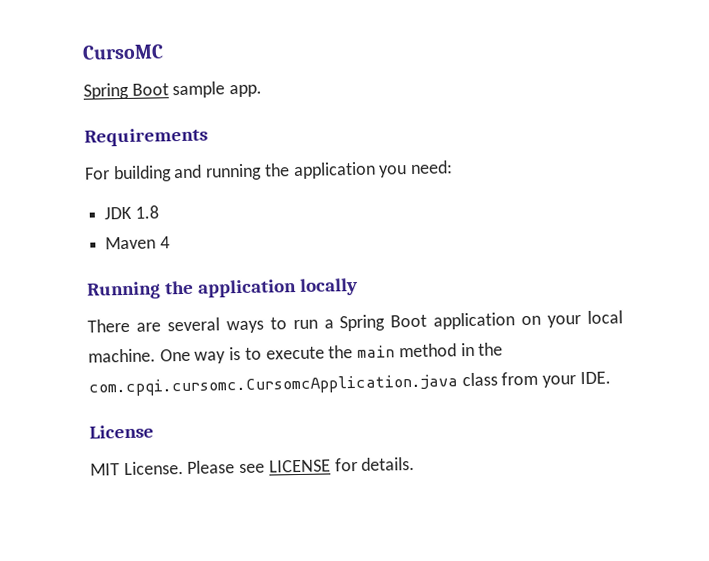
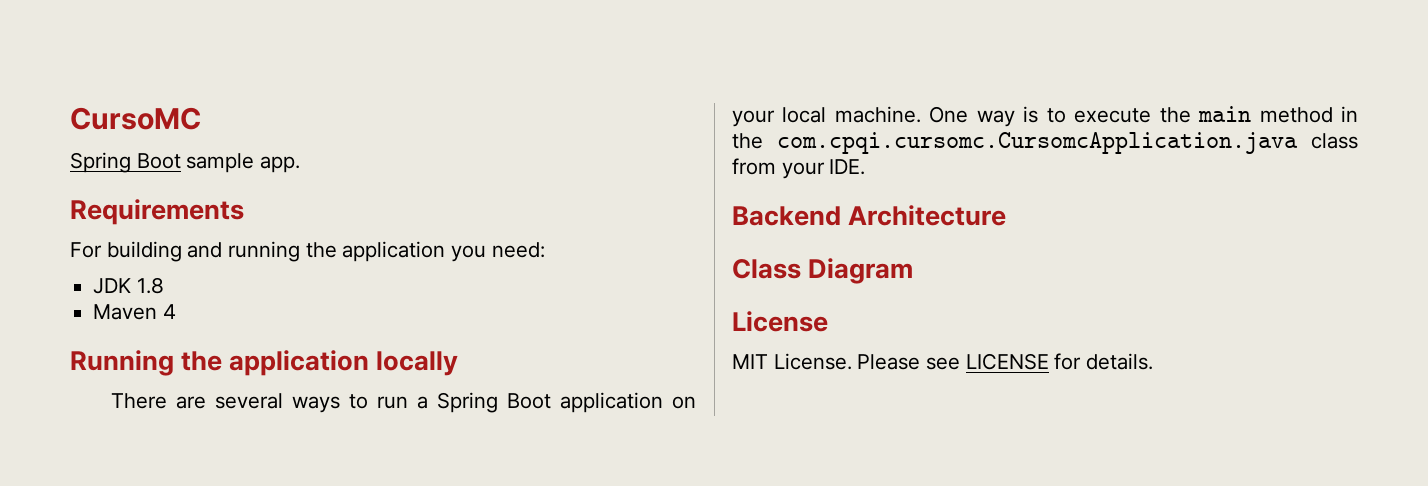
(611, 378) none -> [732,205,1007,226] [732,258,914,284] // Backend Architecture // Class Diagram

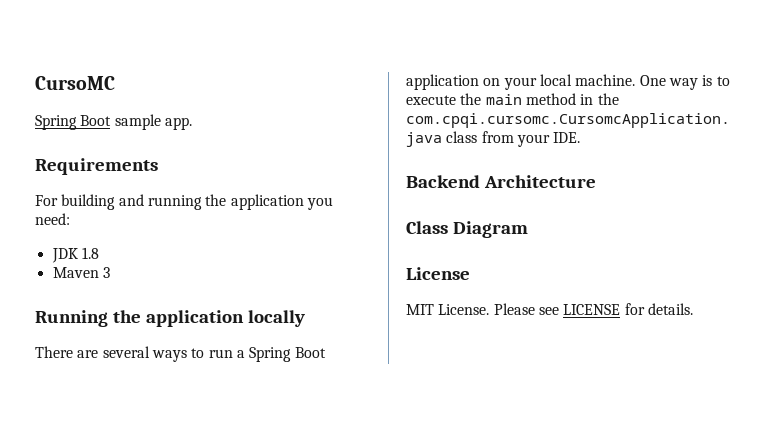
[162,304,176,319] 4 -> [102,267,110,278] 3

